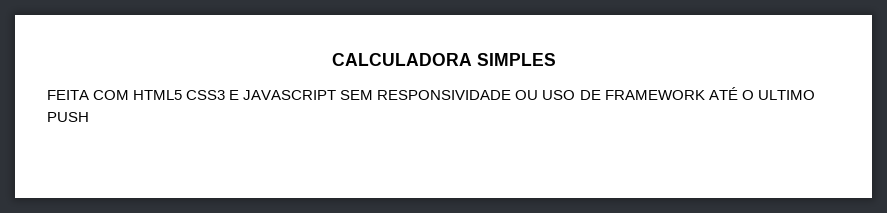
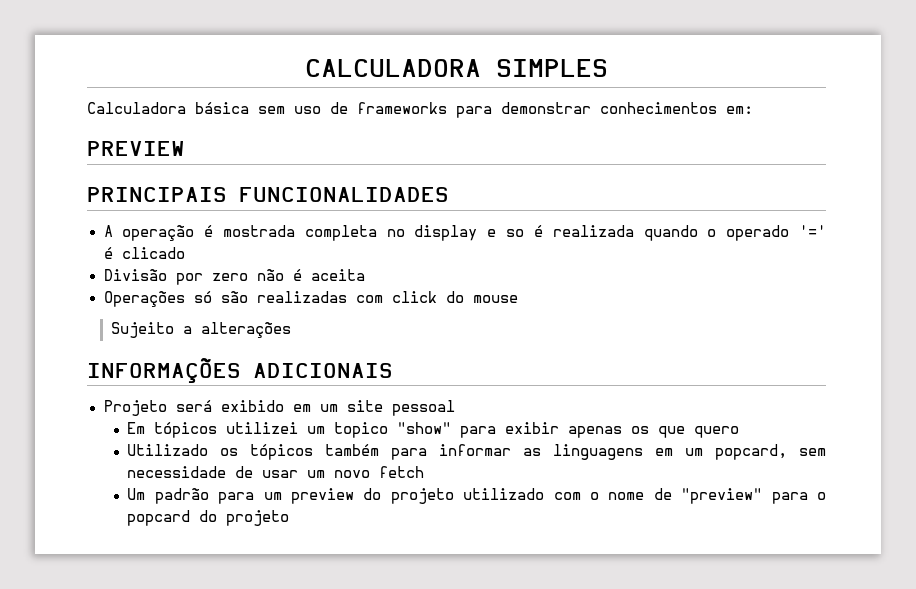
[47,87,815,100] [47,112,89,122] FEITA COM HTML5 CSS3 E JAVASCRIPT SEM RESPONSIVIDADE OU USO DE FRAMEWORK ATÉ O ULTIMO PUSH -> [87,102,753,118] [87,141,185,156] [87,187,449,202] [103,225,826,241] [103,247,185,259] [103,269,365,285] [103,291,518,307] [110,322,291,338] [87,358,393,383] [103,400,455,416] [127,422,740,438] [127,444,826,460] [127,466,425,478] [127,488,827,504] [127,510,290,526] Calculadora básica sem uso de frameworks para demonstrar conhecimentos em: // PREVIEW // PRINCIPAIS FUNCIONALIDADES // A operação é mostrada completa no display e so é realizada quando o operado '=' é clicado // Divisão por zero não é aceita // Operações só são realizadas com click do mouse // Sujeito a alterações // INFORMAÇÕES ADICIONAIS // Projeto será exibido em um site pessoal // Em tópicos utilizei um topico "show" para exibir apenas os que quero // Utilizado os tópicos também para informar as linguagens em um popcard, sem necessidade de usar um novo fetch // Um padrão para um preview do projeto utilizado com o nome de "preview" para o popcard do projeto

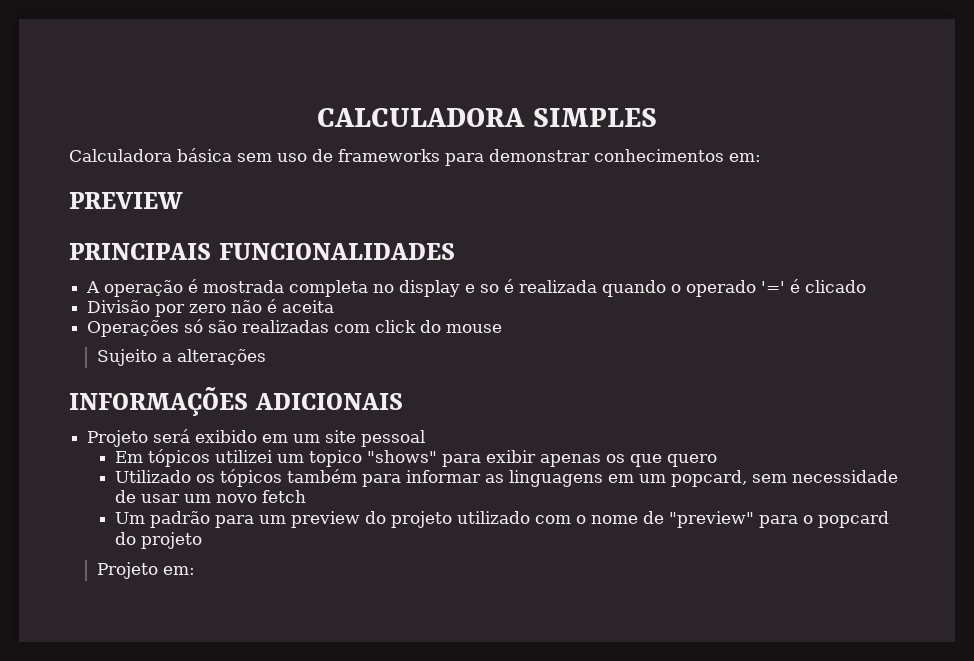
[397,422,452,434] "show" -> [366,450,437,463] "shows"
(290, 518) none -> [96,562,195,579] // Projeto em:

